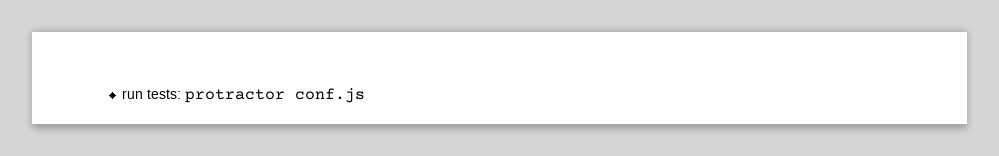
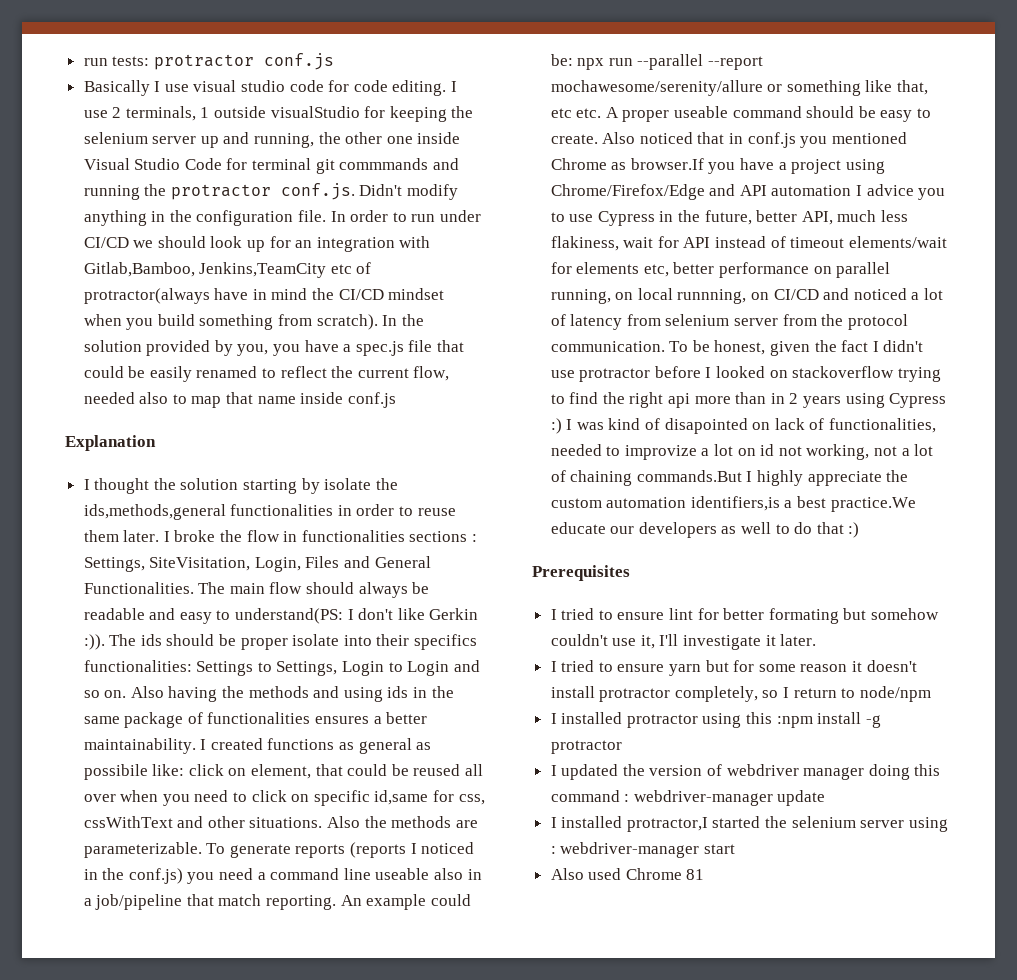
(366, 95) none -> [83,80,458,96] [83,106,474,122] [83,132,461,148] [83,158,459,174] [83,183,459,200] [83,210,482,226] [83,236,431,252] [83,262,372,278] [83,288,445,304] [83,314,424,330] [83,340,465,356] [83,366,450,382] [83,392,396,408] [65,435,156,451] [83,478,398,494] [83,504,456,520] [83,530,478,542] [83,556,431,572] [83,582,430,598] [83,608,479,624] [83,634,478,650] [83,660,480,676] [83,686,454,702] [83,712,428,728] [83,738,432,754] [83,764,484,780] [83,790,485,806] [83,816,478,828] [83,842,475,858] [83,868,482,884] [83,894,471,910] [550,54,764,70] [550,80,929,96] [550,106,932,122] [550,132,907,148] [550,158,885,174] [550,184,946,200] [550,210,909,226] [550,236,947,251] [550,262,891,278] [550,288,944,304] [550,314,908,330] [550,340,924,356] [550,366,941,382] [550,392,947,408] [550,418,937,434] [550,444,934,460] [550,470,909,486] [550,496,916,512] [550,522,860,538] [532,565,630,581] [550,608,940,624] [550,634,817,650] [550,660,917,676] [550,686,931,702] [550,712,881,728] [550,740,622,754] [550,764,941,780] [550,790,826,806] [550,816,948,832] [550,842,735,858] [550,868,705,880] // Basically I use visual studio code for code editing. I use 2 terminals, 1 outside visualStudio for keeping the selenium server up and running, the other one inside Visual Studio Code for terminal git commmands and running the protractor conf.js. Didn't modify anything in the configuration file. In order to run under CI/CD we should look up for an integration with Gitlab,Bamboo, Jenkins,TeamCity etc of protractor(always have in mind the CI/CD mindset when you build something from scratch). In the solution provided by you, you have a spec.js file that could be easily renamed to reflect the current flow, needed also to map that name inside conf.js // Explanation // I thought the solution starting by isolate the ids,methods,general functionalities in order to reuse them later. I broke the flow in functionalities sections : Settings, SiteVisitation, Login, Files and General Functionalities. The main flow should always be readable and easy to understand(PS: I don't like Gerkin :)). The ids should be proper isolate into their specifics functionalities: Settings to Settings, Login to Login and so on. Also having the methods and using ids in the same package of functionalities ensures a better maintainability. I created functions as general as possibile like: click on element, that could be reused all over when you need to click on specific id,same for css, cssWithText and other situations. Also the methods are parameterizable. To generate reports (reports I noticed in the conf.js) you need a command line useable also in a job/pipeline that match reporting. An example could be: npx run --parallel --report mochawesome/serenity/allure or something like that, etc etc. A proper useable command should be easy to create. Also noticed that in conf.js you mentioned Chrome as browser.If you have a project using Chrome/Firefox/Edge and API automation I advice you to use Cypress in the future, better API, much less flakiness, wait for API instead of timeout elements/wait for elements etc, better performance on parallel running, on local runnning, on CI/CD and noticed a lot of latency from selenium server from the protocol communication. To be honest, given the fact I didn't use protractor before I looked on stackoverflow trying to find the right api more than in 2 years using Cypress :) I was kind of disapointed on lack of functionalities, needed to improvize a lot on id not working, not a lot of chaining commands.But I highly appreciate the custom automation identifiers,is a best practice.We educate our developers as well to do that :) // Prerequisites // I tried to ensure lint for better formating but somehow couldn't use it, I'll investigate it later. // I tried to ensure yarn but for some reason it doesn't install protractor completely, so I return to node/npm // I installed protractor using this :npm install -g protractor // I updated the version of webdriver manager doing this command : webdriver-manager update // I installed protractor,I started the selenium server using : webdriver-manager start // Also used Chrome 81

